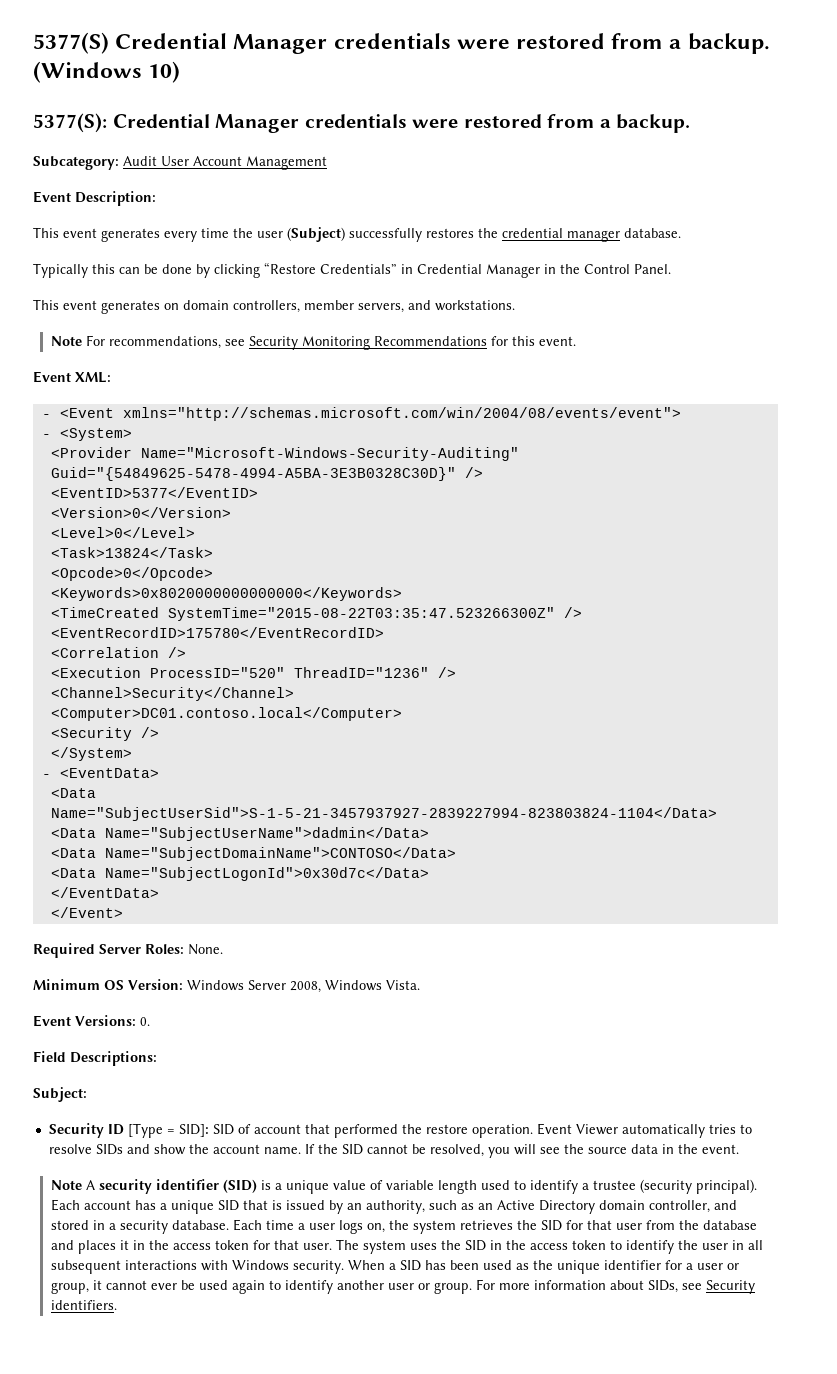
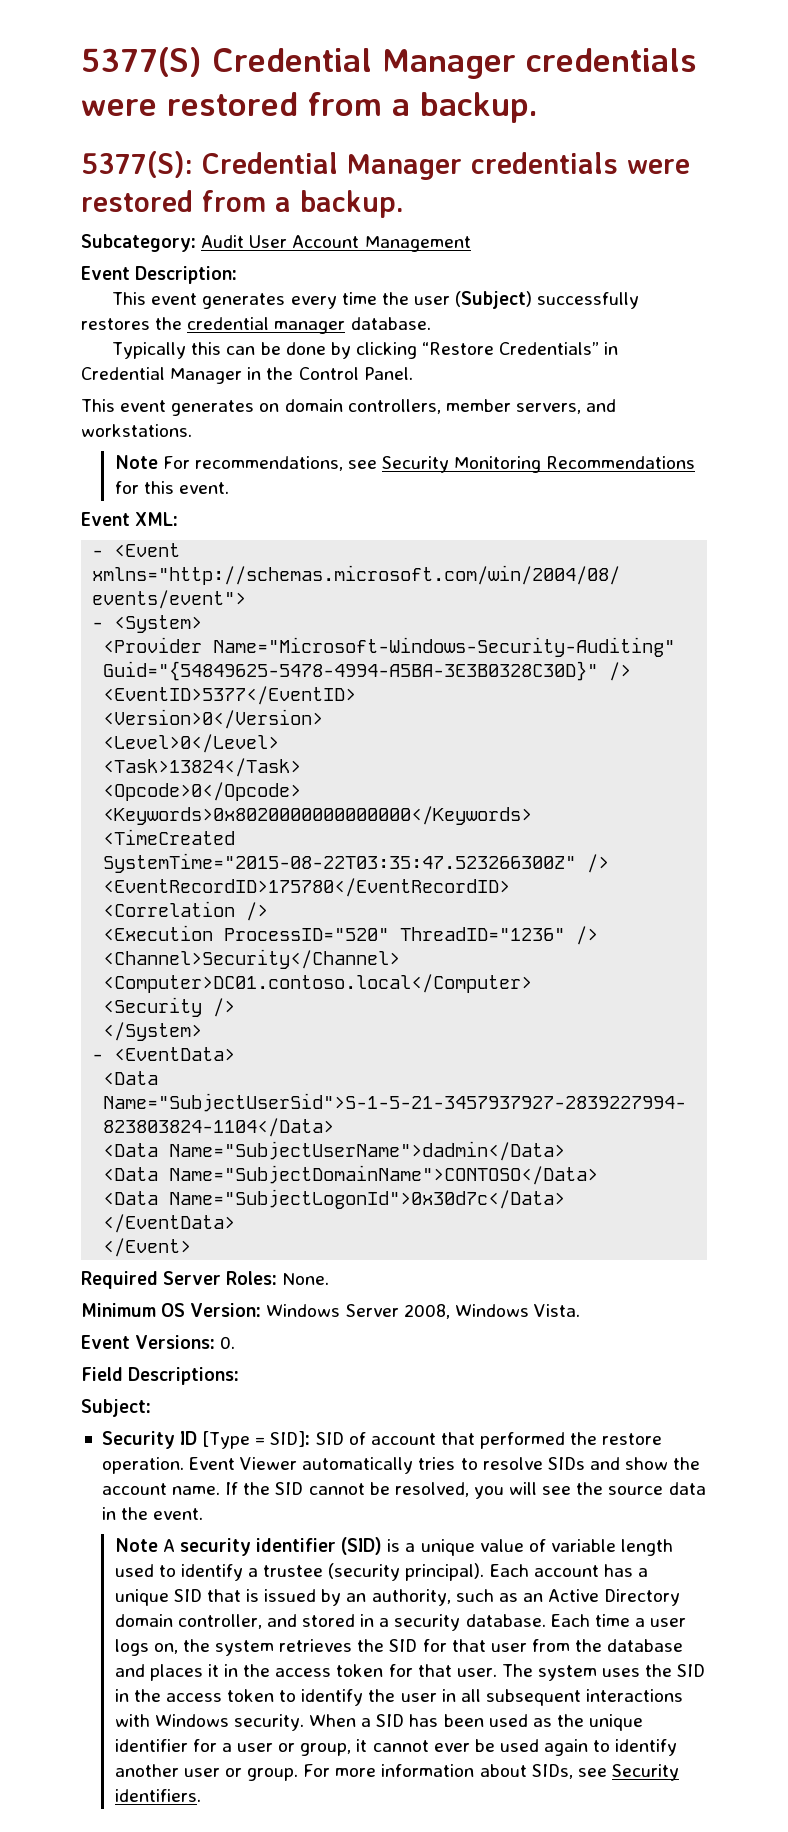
[33,61,181,83] (Windows 10) -> (538, 107) none

